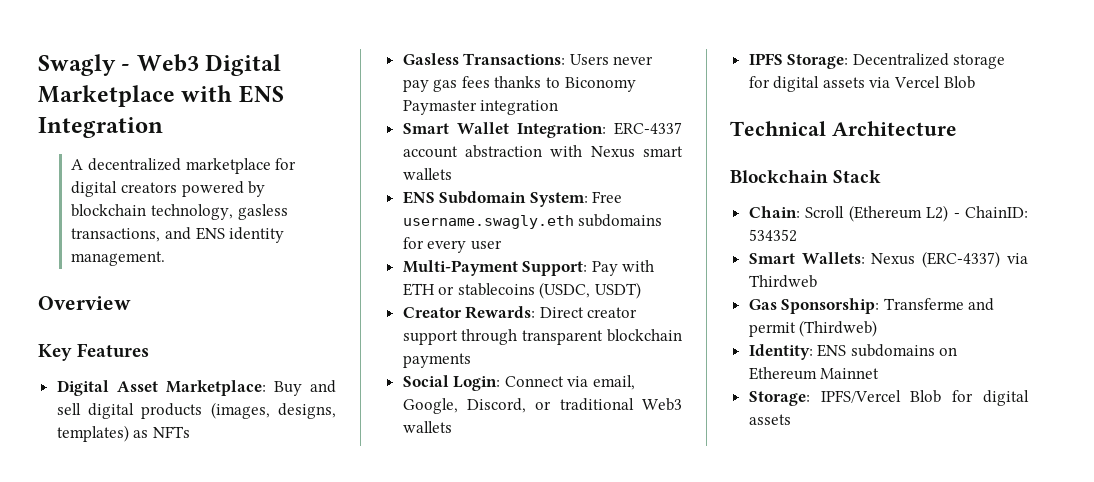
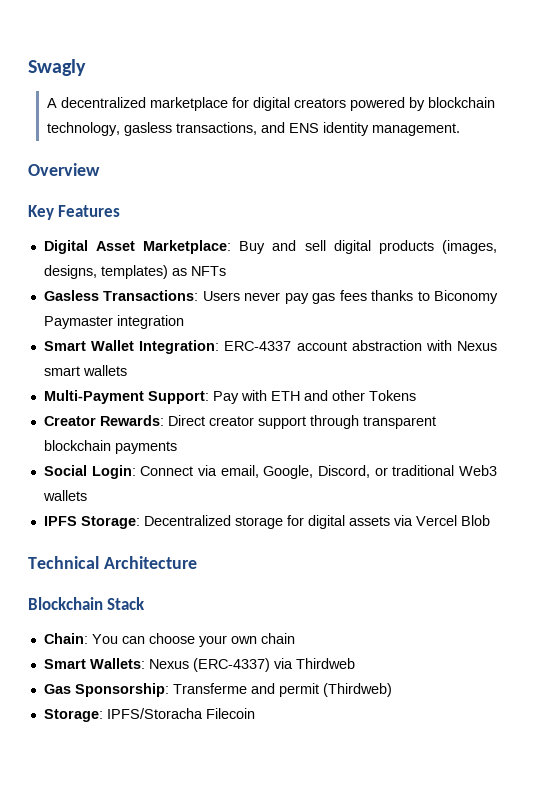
[121,54,282,76] [38,85,284,107] [38,117,163,138] - Web3 Digital Marketplace with ENS Integration -> (86, 67) none
[402,191,623,207] [402,214,663,229] [402,237,502,253] // ENS Subdomain System: Free username.swagly.eth subdomains for every user -> (127, 370) none
[438,282,642,299] or stablecoins (USDC, USDT) -> [303,390,416,401] and other Tokens
[805,205,1028,222] [748,229,797,242] Scroll (Ethereum L2) - ChainID: 534352 -> [91,633,295,647] You can choose your own chain
[748,344,958,360] [748,367,880,380] [748,390,1029,406] [748,414,791,425] Identity: ENS subdomains on Ethereum Mainnet // Storage: IPFS/Vercel Blob for digital assets -> [43,708,255,722] Storage: IPFS/Storacha Filecoin

